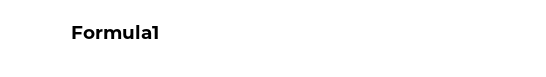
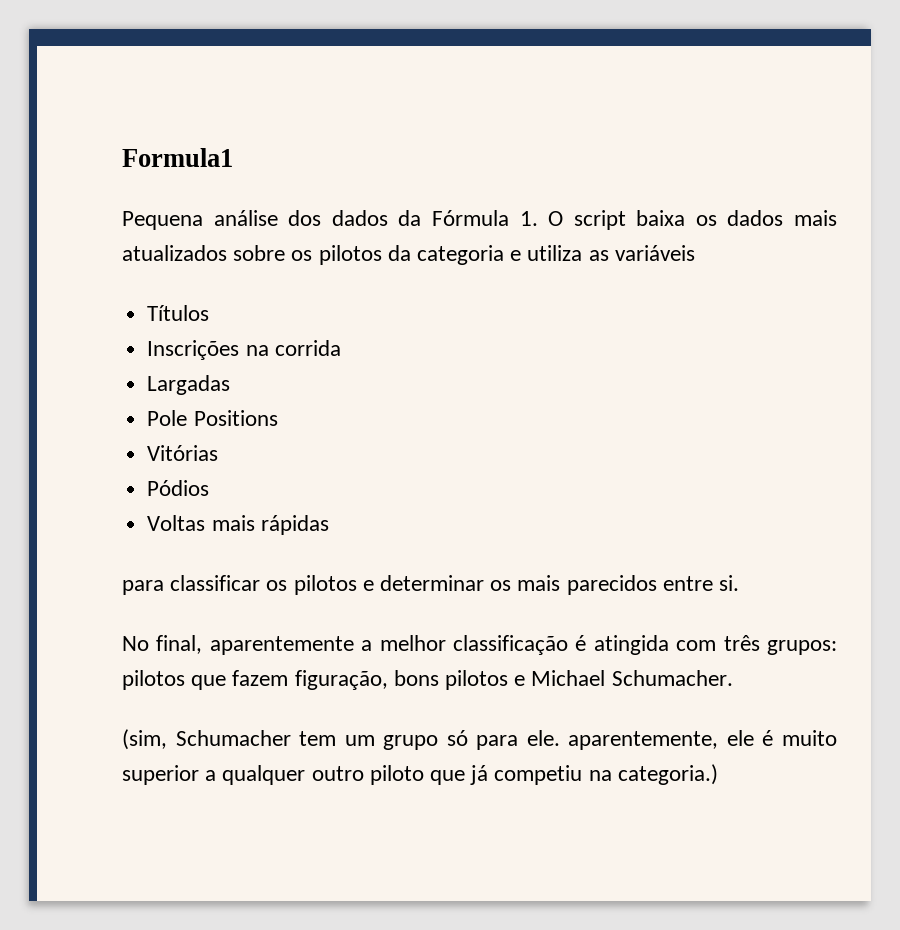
(159, 32) none -> [122,210,837,230] [122,245,695,265] [147,305,210,321] [147,340,341,360] [147,375,231,395] [147,410,278,426] [147,445,219,461] [147,480,210,496] [147,515,329,535] [122,575,740,595] [122,635,837,655] [122,670,733,690] [122,729,837,750] [122,764,718,785] // Pequena análise dos dados da Fórmula 1. O script baixa os dados mais atualizados sobre os pilotos da categoria e utiliza as variáveis // Títulos // Inscrições na corrida // Largadas // Pole Positions // Vitórias // Pódios // Voltas mais rápidas // para classificar os pilotos e determinar os mais parecidos entre si. // No final, aparentemente a melhor classificação é atingida com três grupos: pilotos que fazem figuração, bons pilotos e Michael Schumacher. // (sim, Schumacher tem um grupo só para ele. aparentemente, ele é muito superior a qualquer outro piloto que já competiu na categoria.)

